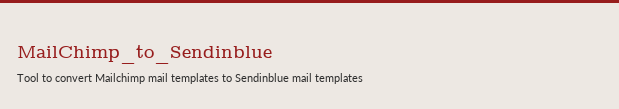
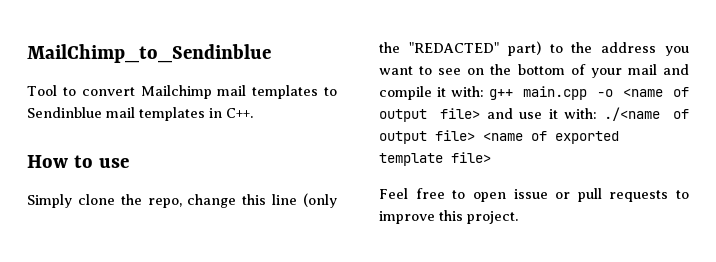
(363, 78) none -> [209,108,253,118] [27,155,129,168] [27,193,337,208] [379,41,689,56] [379,64,689,78] [379,86,689,100] [379,107,689,122] [379,130,619,144] [379,152,491,166] [379,188,689,202] [379,210,518,224] in C++. // How to use // Simply clone the repo, change this line (only the "REDACTED" part) to the address you want to see on the bottom of your mail and compile it with: g++ main.cpp -o <name of output file> and use it with: ./<name of output file> <name of exported template file> // Feel free to open issue or pull requests to improve this project.

